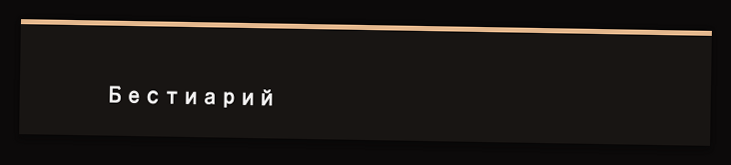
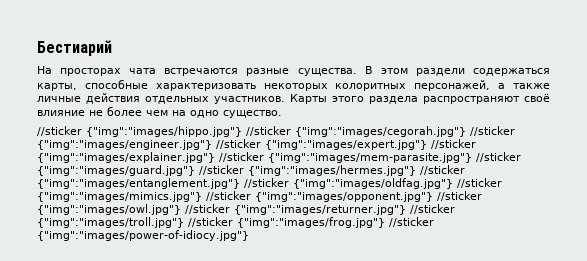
(277, 97) none -> [37,66,550,76] [37,79,550,91] [37,93,550,104] [37,106,282,118] [37,126,515,137] [37,139,476,150] [37,152,521,163] [37,165,465,176] [37,178,502,189] [37,191,482,202] [37,204,455,215] [37,217,434,228] [37,230,249,241] // На просторах чата встречаются разные существа. В этом раздели содержаться карты, способные характеризовать некоторых колоритных персонажей, а также личные действия отдельных участников. Карты этого раздела распространяют своё влияние не более чем на одно существо. // //sticker {"img":"images/hippo.jpg"} //sticker {"img":"images/cegorah.jpg"} //sticker {"img":"images/engineer.jpg"} //sticker {"img":"images/expert.jpg"} //sticker {"img":"images/explainer.jpg"} //sticker {"img":"images/mem-parasite.jpg"} //sticker {"img":"images/guard.jpg"} //sticker {"img":"images/hermes.jpg"} //sticker {"img":"images/entanglement.jpg"} //sticker {"img":"images/oldfag.jpg"} //sticker {"img":"images/mimics.jpg"} //sticker {"img":"images/opponent.jpg"} //sticker {"img":"images/owl.jpg"} //sticker {"img":"images/returner.jpg"} //sticker {"img":"images/troll.jpg"} //sticker {"img":"images/frog.jpg"} //sticker {"img":"images/power-of-idiocy.jpg"}

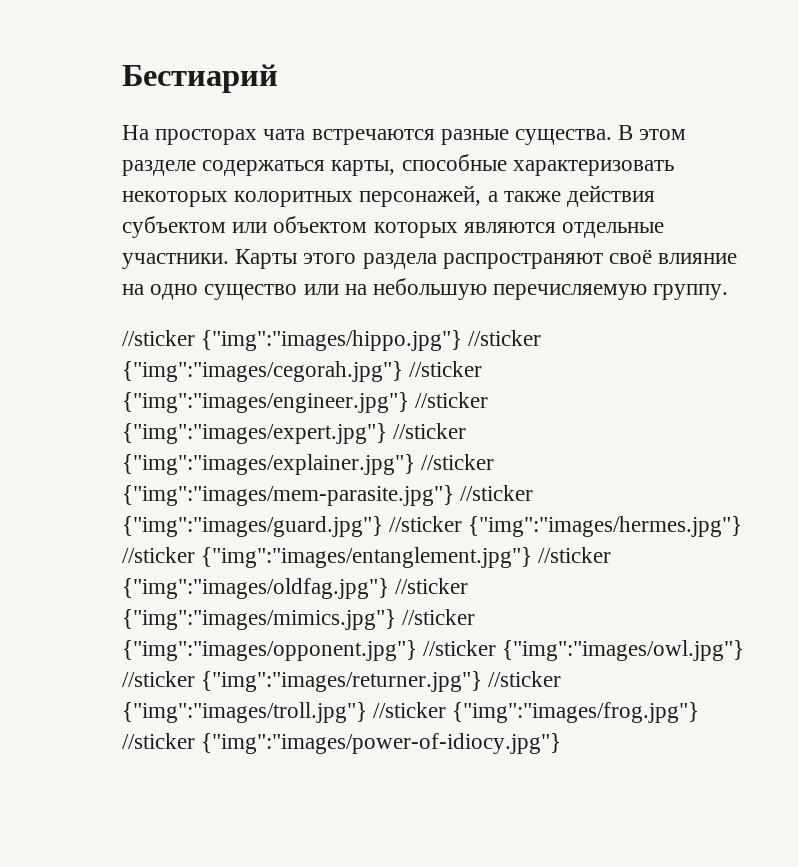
[415,68,465,76] раздели -> [122,160,196,176] разделе
[37,93,285,104] личные действия отдельных участников. -> [567,185,656,207] [122,216,665,238] [122,253,229,269] действия субъектом или объектом которых являются отдельные участники.
[89,106,282,118] не более чем на одно существо. -> [122,278,729,300] на одно существо или на небольшую перечисляемую группу.

